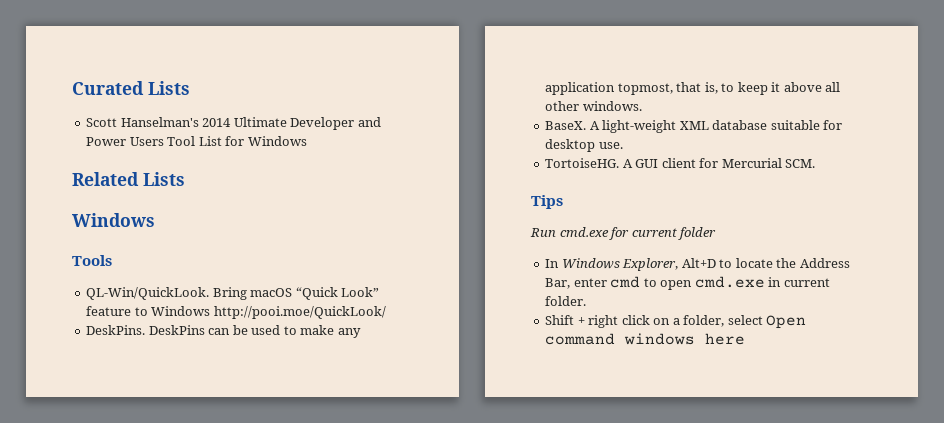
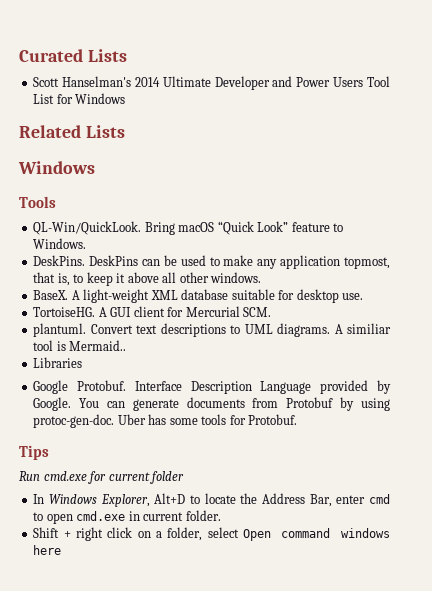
[151,306,386,319] Windows http://pooi.moe/QuickLook/ -> [33,238,87,249] Windows.
(816, 163) none -> [33,323,391,337] [33,340,127,351] [33,357,83,368] [33,380,391,394] [33,397,390,411] [33,414,298,428] // plantuml. Convert text descriptions to UML diagrams. A similiar tool is Mermaid.. // Libraries // Google Protobuf. Interface Description Language provided by Google. You can generate documents from Protobuf by using protoc-gen-doc. Uber has some tools for Protobuf.

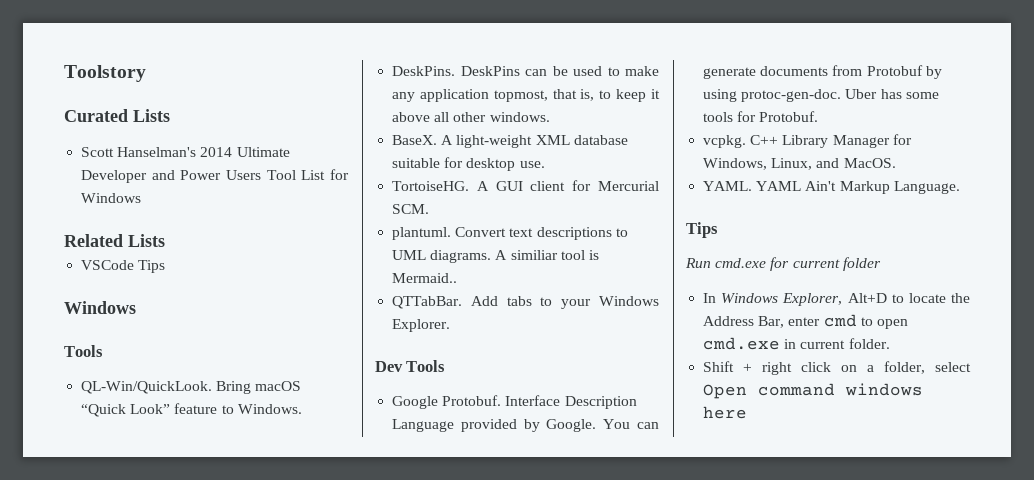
(19, 55) none -> [64,65,146,82] Toolstory //
(125, 131) none -> [81,260,166,273] // VSCode Tips
[33,357,83,368] Libraries -> [392,296,659,309] [392,319,451,332] [375,360,446,372] QTTabBar. Add tabs to your Windows Explorer. // Dev Tools
(298, 419) none -> [703,134,912,148] [703,158,896,170] [703,181,960,194] // vcpkg. C++ Library Manager for Windows, Linux, and MacOS. // YAML. YAML Ain't Markup Language.

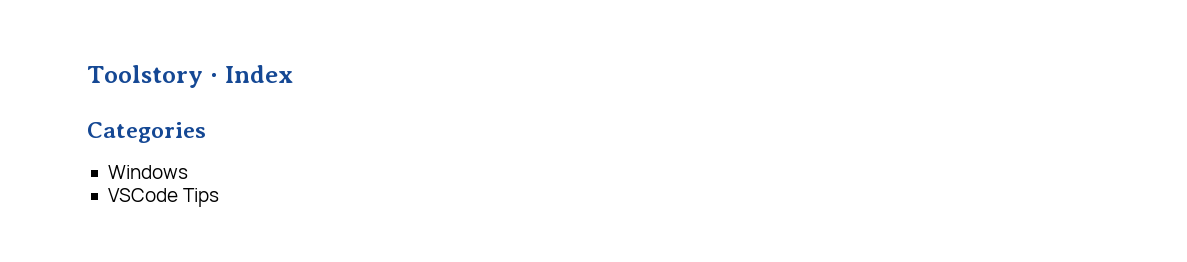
[64,109,170,122] [81,147,290,157] [81,169,349,183] [81,193,142,203] [64,234,165,247] // Curated Lists // Scott Hanselman's 2014 Ultimate Developer and Power Users Tool List for Windows // Related Lists -> [209,65,293,83] [87,122,206,143] [107,165,188,179] · Index // Categories // Windows
[64,301,136,314] [64,345,103,357] [81,381,302,394] [81,403,302,417] [392,66,659,76] [392,89,660,102] [392,112,550,122] [392,135,628,148] [392,157,545,171] [392,180,659,191] [392,204,430,214] [392,227,628,240] [392,250,599,263] [392,273,458,283] [392,296,659,309] [392,319,451,332] [375,360,446,372] [392,395,637,409] [392,419,659,432] [703,65,942,79] [703,89,939,102] [703,111,819,122] [703,134,912,148] [703,158,896,170] [703,181,960,194] [686,222,718,238] [685,257,881,271] [703,293,970,306] [703,314,908,329] [703,337,890,350] [703,361,971,375] [703,383,924,399] [703,406,748,419] // Windows // Tools // QL-Win/QuickLook. Bring macOS “Quick Look” feature to Windows. // DeskPins. DeskPins can be used to make any application topmost, that is, to keep it above all other windows. // BaseX. A light-weight XML database suitable for desktop use. // TortoiseHG. A GUI client for Mercurial SCM. // plantuml. Convert text descriptions to UML diagrams. A similiar tool is Mermaid.. // QTTabBar. Add tabs to your Windows Explorer. // Dev Tools // Google Protobuf. Interface Description Language provided by Google. You can generate documents from Protobuf by using protoc-gen-doc. Uber has some tools for Protobuf. // vcpkg. C++ Library Manager for Windows, Linux, and MacOS. // YAML. YAML Ain't Markup Language. // Tips // Run cmd.exe for current folder // In Windows Explorer, Alt+D to locate the Address Bar, enter cmd to open cmd.exe in current folder. // Shift + right click on a folder, select Open command windows here -> (220, 197) none

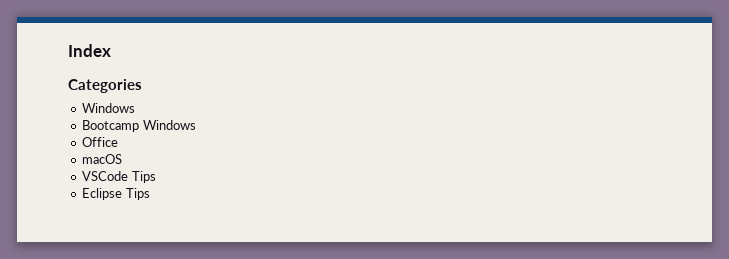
[87,65,218,88] Toolstory · -> (68, 50) none
(188, 172) none -> [82,120,196,132] [82,137,119,147] [82,154,123,164] // Bootcamp Windows // Office // macOS
(220, 197) none -> [82,188,150,200] // Eclipse Tips

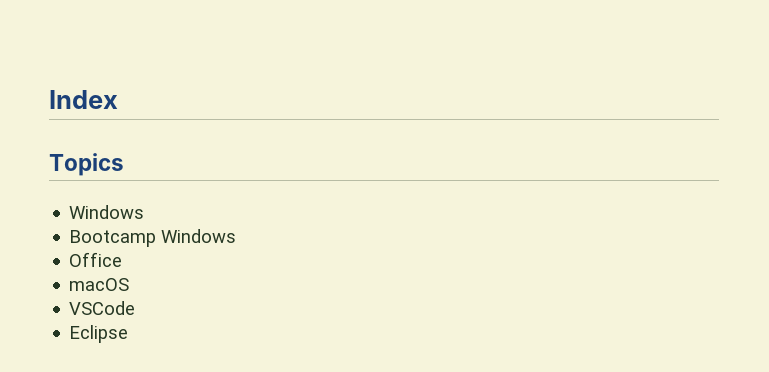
[68,79,142,93] Categories -> [49,153,124,176] Topics
[131,171,156,183] Tips -> (136, 308) none
[125,188,150,200] Tips -> (129, 334) none

